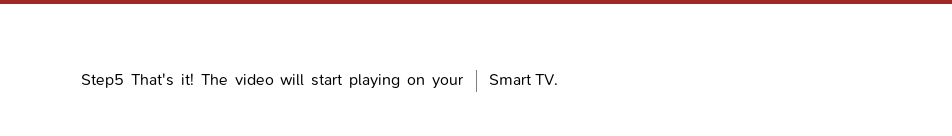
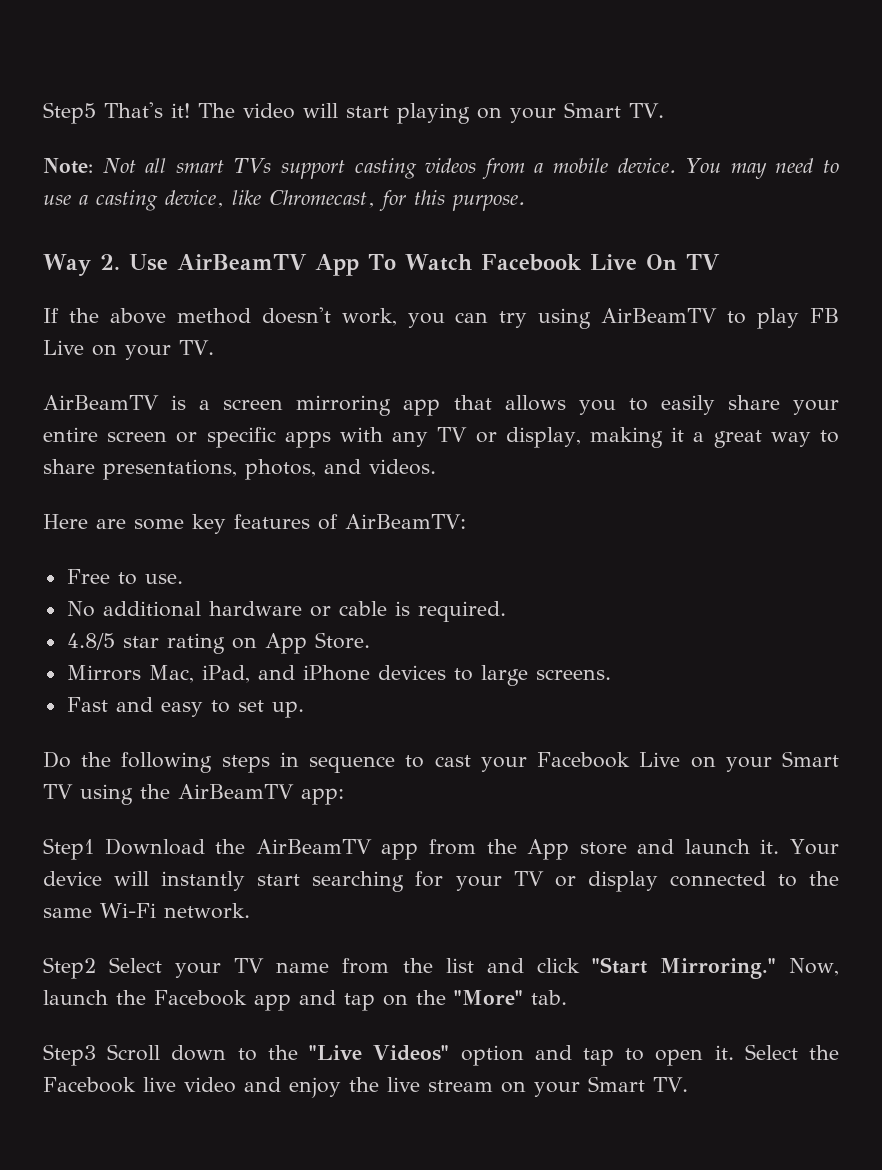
(559, 79) none -> [43,158,839,179] [43,190,525,211] [43,254,720,276] [43,307,839,329] [43,340,214,360] [43,395,840,416] [43,427,840,448] [43,459,436,480] [43,514,466,534] [66,569,183,585] [66,601,506,622] [66,632,370,654] [66,665,611,686] [66,697,304,718] [43,751,840,773] [43,784,344,805] [43,838,840,860] [43,871,839,892] [43,903,250,919] [43,957,840,979] [43,990,567,1011] [43,1044,839,1066] [43,1076,688,1098] // Note: Not all smart TVs support casting videos from a mobile device. You may need to use a casting device, like Chromecast, for this purpose. // Way 2. Use AirBeamTV App To Watch Facebook Live On TV // If the above method doesn't work, you can try using AirBeamTV to play FB Live on your TV. // AirBeamTV is a screen mirroring app that allows you to easily share your entire screen or specific apps with any TV or display, making it a great way to share presentations, photos, and videos. // Here are some key features of AirBeamTV: // Free to use. // No additional hardware or cable is required. // 4.8/5 star rating on App Store. // Mirrors Mac, iPad, and iPhone devices to large screens. // Fast and easy to set up. // Do the following steps in sequence to cast your Facebook Live on your Smart TV using the AirBeamTV app: // Step1 Download the AirBeamTV app from the App store and launch it. Your device will instantly start searching for your TV or display connected to the same Wi-Fi network. // Step2 Select your TV name from the list and click "Start Mirroring." Now, launch the Facebook app and tap on the "More" tab. // Step3 Scroll down to the "Live Videos" option and tap to open it. Select the Facebook live video and enjoy the live stream on your Smart TV.

